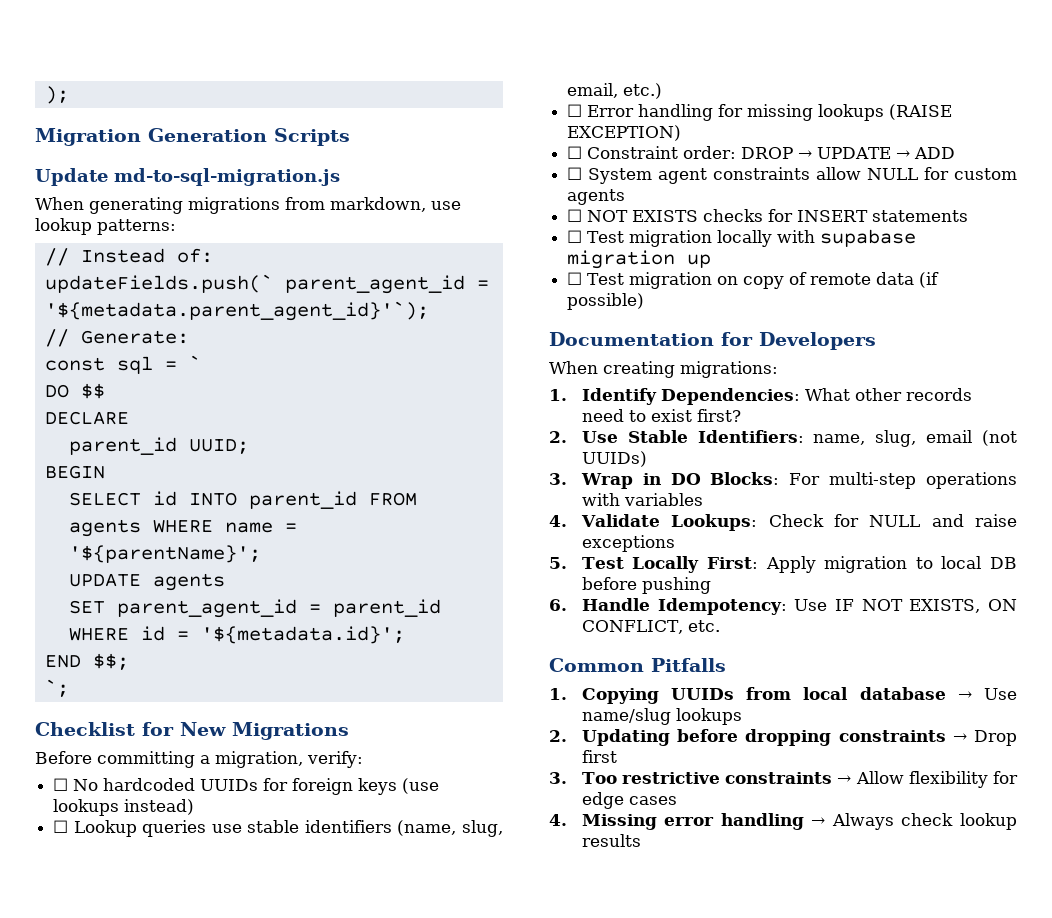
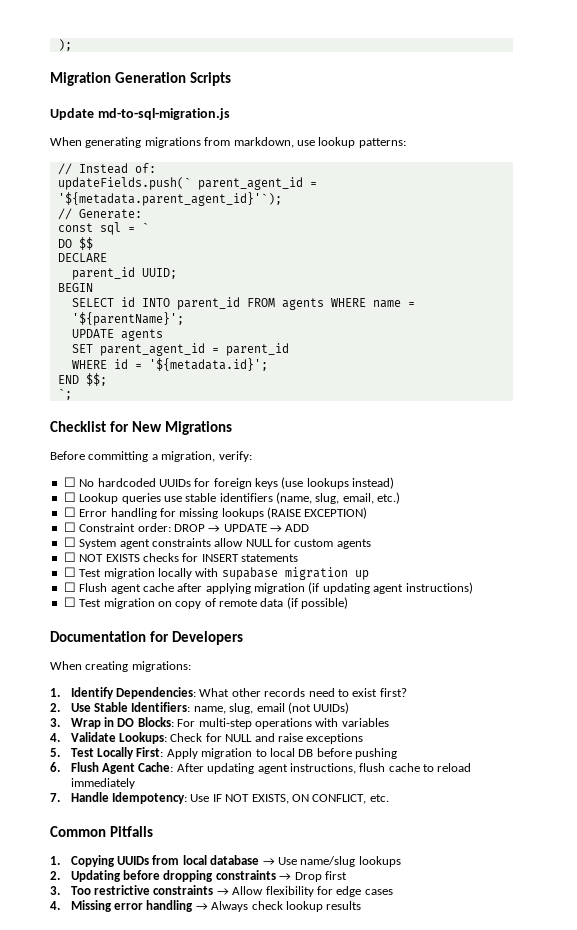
(712, 261) none -> [63,582,473,594] // ☐ Flush agent cache after applying migration (if updating agent instructions)
(567, 605) none -> [70,762,472,774] [70,778,135,789] [50,793,60,802] Flush Agent Cache: After updating agent instructions, flush cache to reload immediately // 7.

